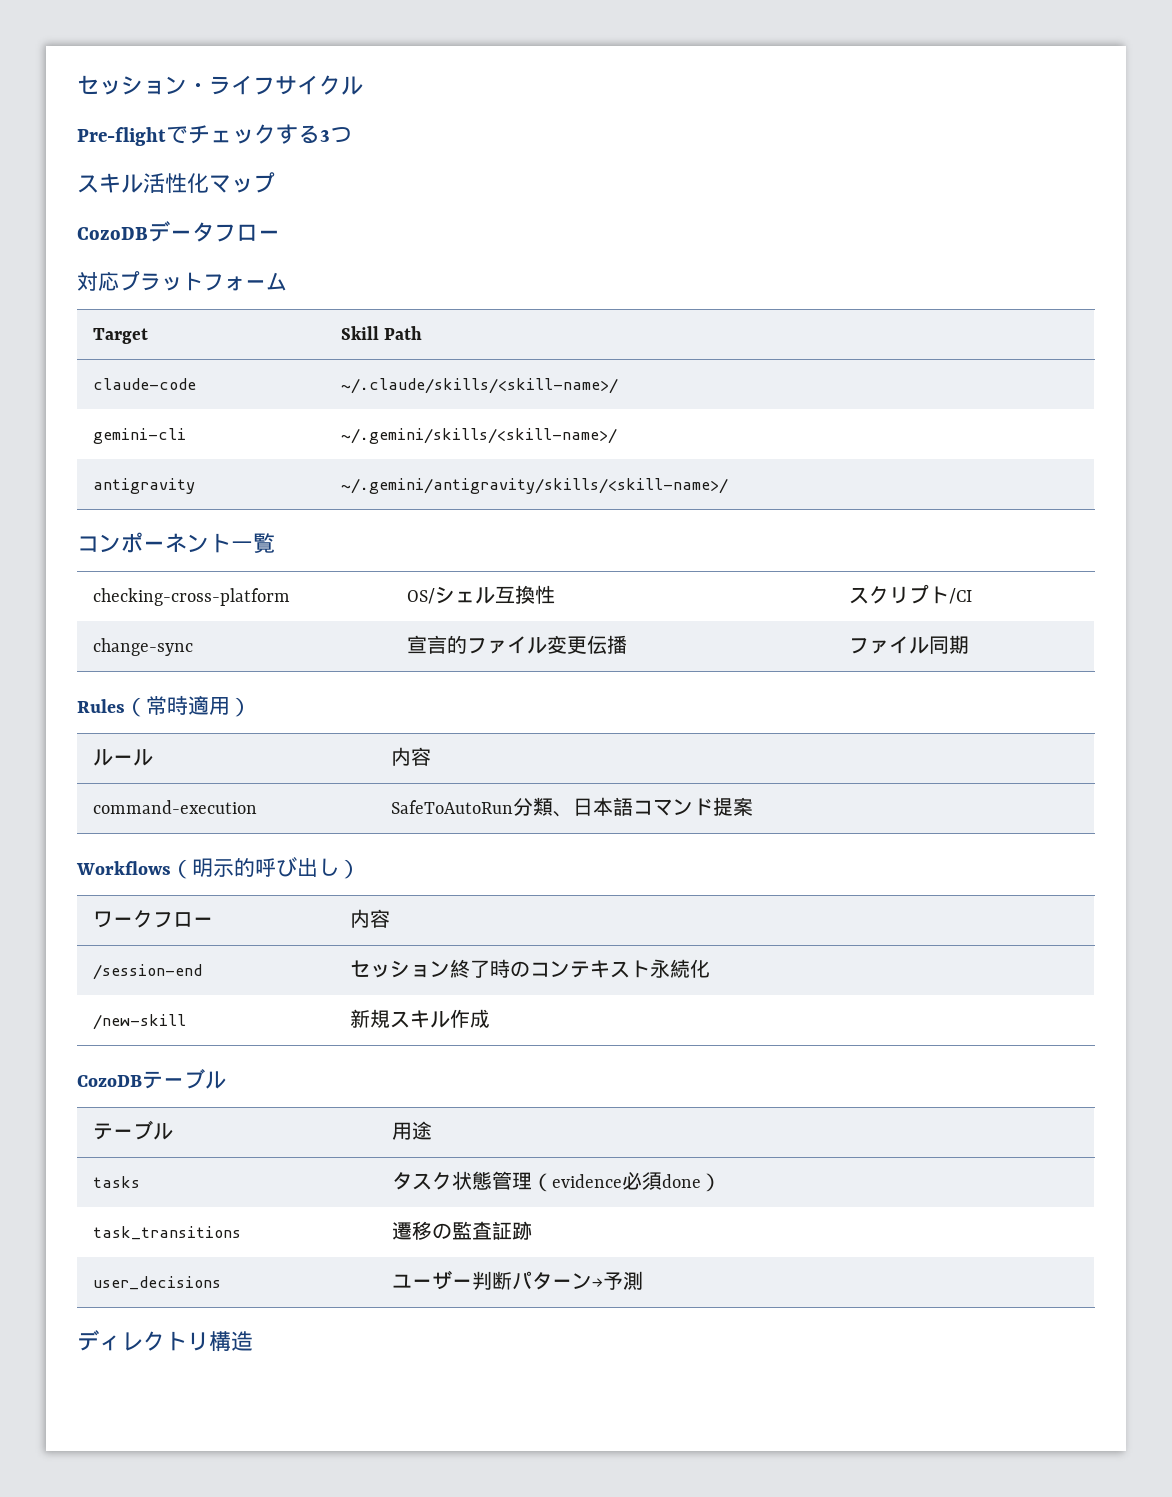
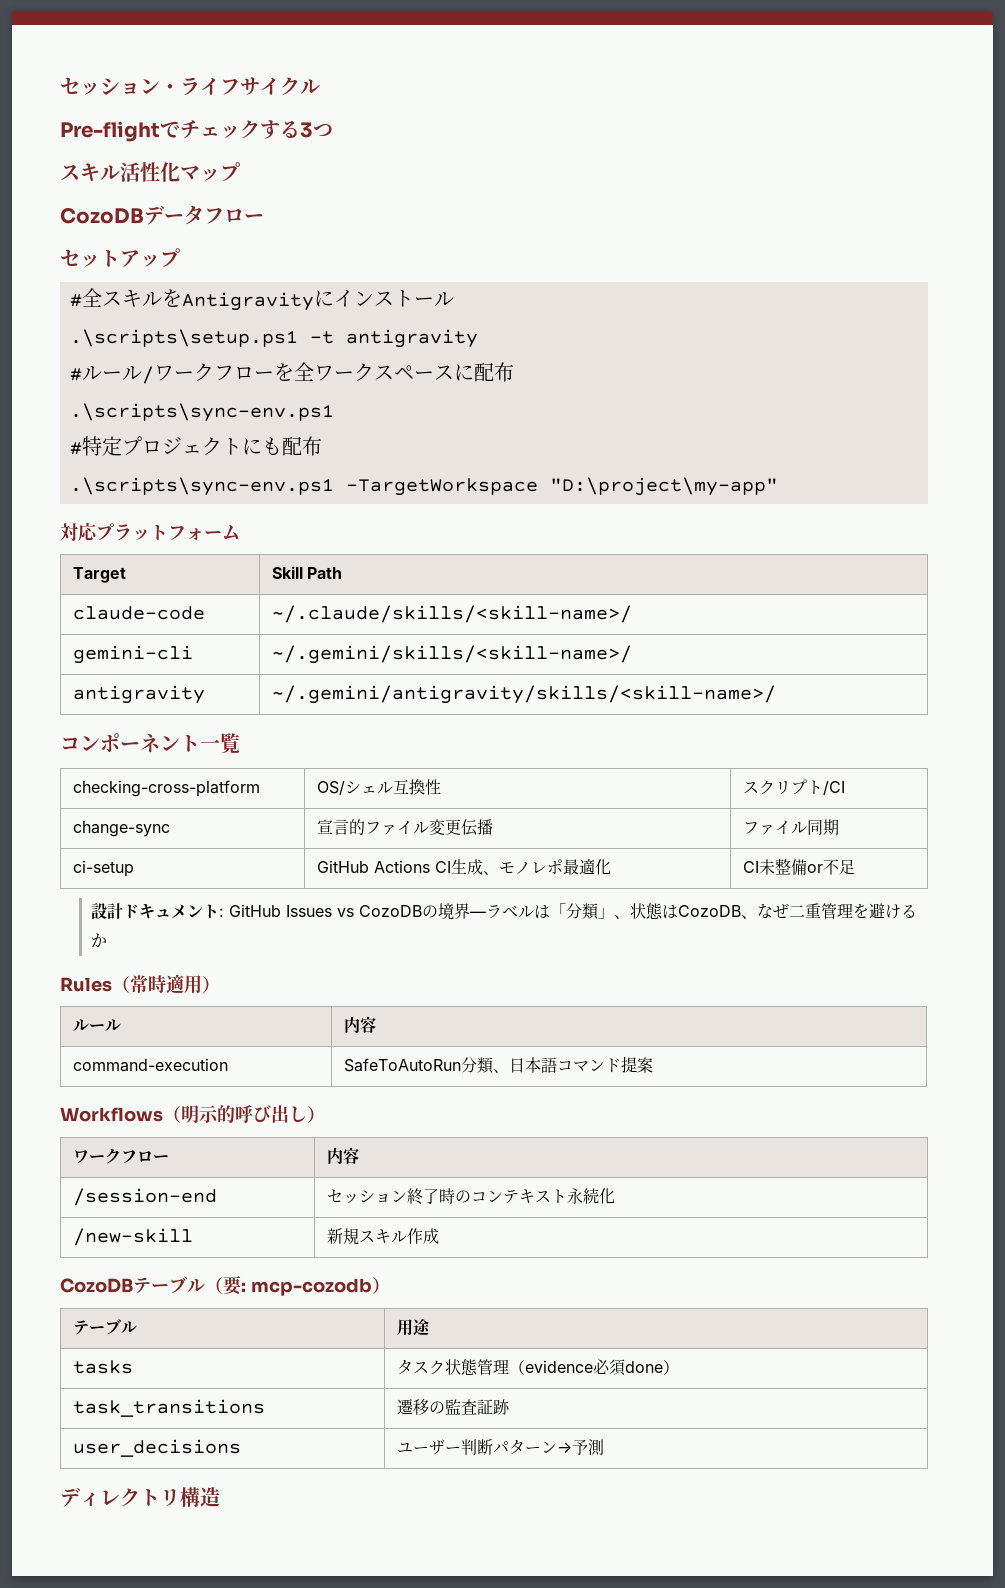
(280, 235) none -> [60,248,180,268] [69,288,454,311] [69,329,478,348] [69,362,514,384] [69,403,334,422] [69,436,322,456] [69,477,778,496] // セットアップ // #全スキルをAntigravityにインストール // .\scripts\setup.ps1 -t antigravity // #ルール/ワークフローを全ワークスペースに配布 // .\scripts\sync-env.ps1 // #特定プロジェクトにも配布 // .\scripts\sync-env.ps1 -TargetWorkspace "D:\project\my-app"
(969, 644) none -> [72,860,134,877] [316,858,611,875] [742,858,855,875] [90,903,917,920] [90,933,107,948] // ci-setup | GitHub Actions CI生成、モノレポ最適化 | CI未整備or不足 // 設計ドキュメント: GitHub Issues vs CozoDBの境界—ラベルは「分類」、状態はCozoDB、なぜ二重管理を避けるか
(226, 1080) none -> [205,1276,390,1296] （要: mcp-cozodb）

